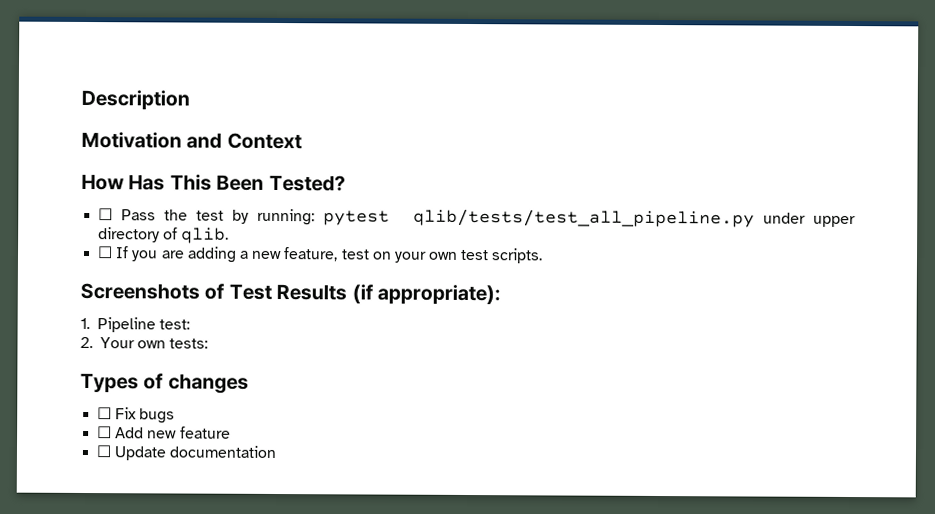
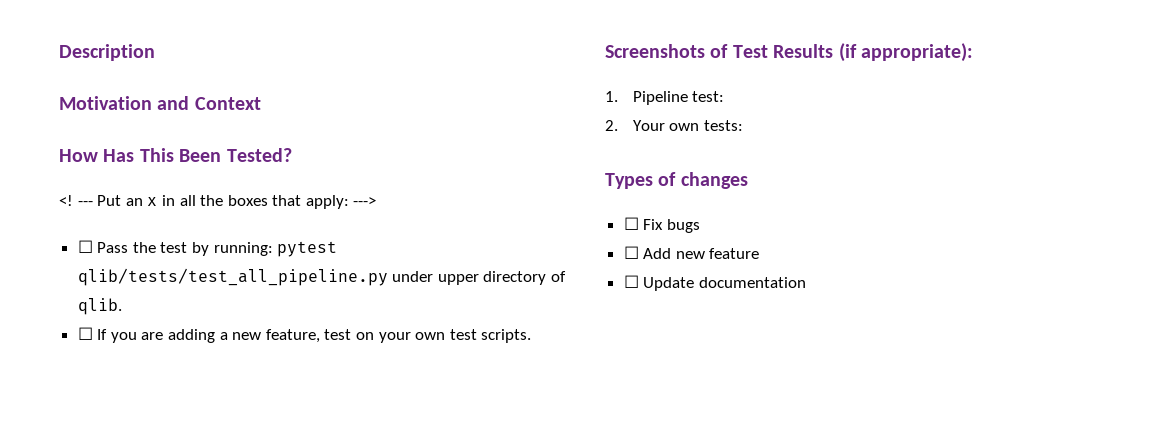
(346, 183) none -> [59,195,377,209] // <! --- Put an x in all the boxes that apply: --->

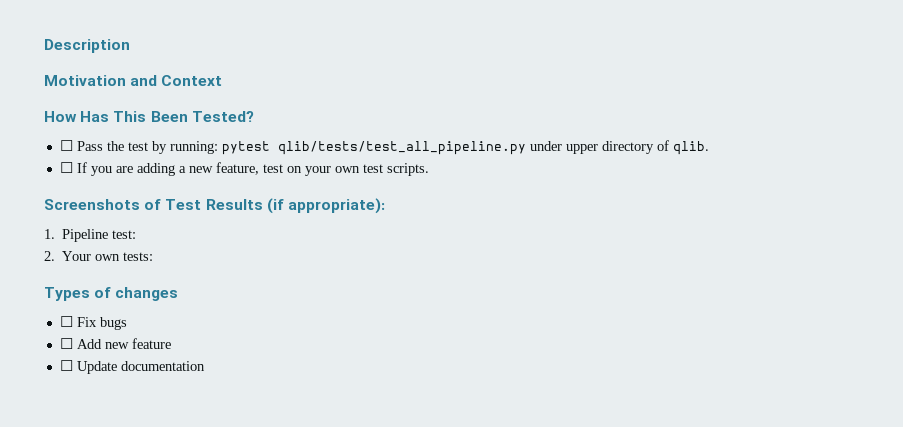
[59,195,377,209] // <! --- Put an x in all the boxes that apply: ---> -> (254, 116) none

